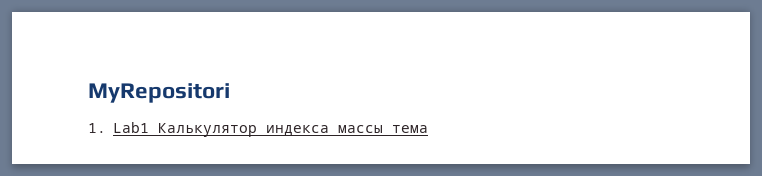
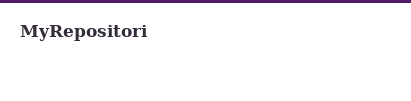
[88,122,429,137] // 1. Lab1 Калькулятор индекса массы тема -> (148, 33) none

